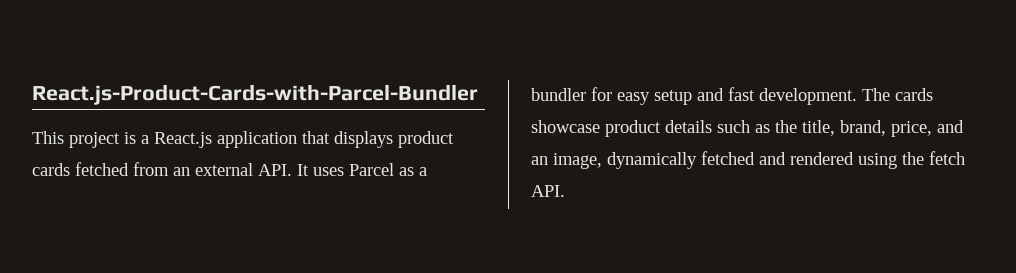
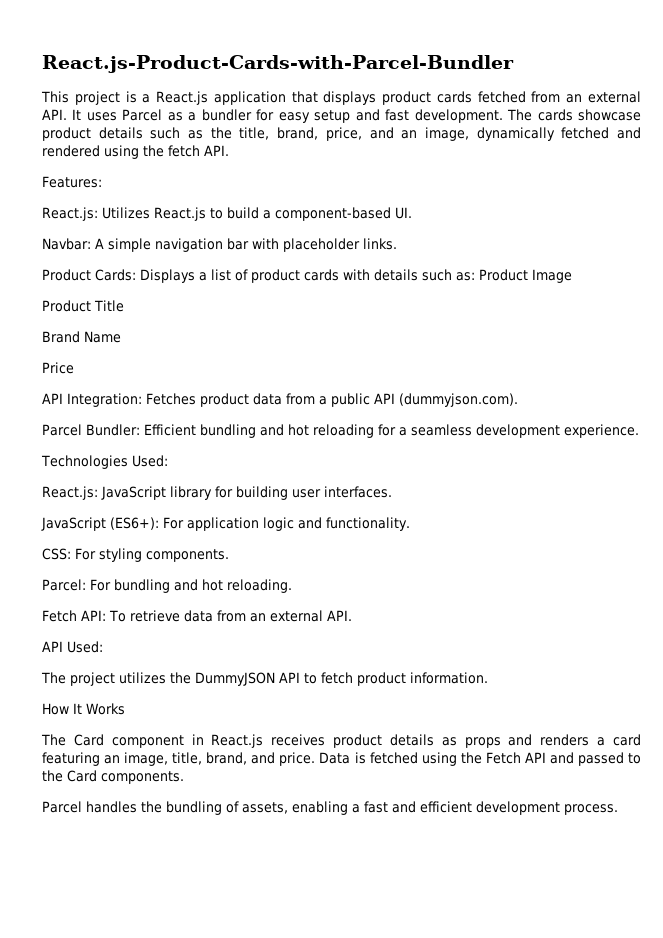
(565, 191) none -> [42,176,102,188] [42,207,412,221] [42,238,397,252] [42,269,572,283] [42,300,124,312] [42,331,121,343] [42,362,74,374] [42,393,518,407] [42,424,639,438] [41,455,168,469] [42,486,392,500] [41,517,410,531] [42,548,229,562] [42,579,292,593] [42,610,352,622] [42,641,103,653] [41,672,488,686] [42,703,125,715] [41,734,641,748] [42,752,641,766] [42,770,184,784] [42,801,618,815] // Features: // React.js: Utilizes React.js to build a component-based UI. // Navbar: A simple navigation bar with placeholder links. // Product Cards: Displays a list of product cards with details such as: Product Image // Product Title // Brand Name // Price // API Integration: Fetches product data from a public API (dummyjson.com). // Parcel Bundler: Efficient bundling and hot reloading for a seamless development experience. // Technologies Used: // React.js: JavaScript library for building user interfaces. // JavaScript (ES6+): For application logic and functionality. // CSS: For styling components. // Parcel: For bundling and hot reloading. // Fetch API: To retrieve data from an external API. // API Used: // The project utilizes the DummyJSON API to fetch product information. // How It Works // The Card component in React.js receives product details as props and renders a card featuring an image, title, brand, and price. Data is fetched using the Fetch API and passed to the Card components. // Parcel handles the bundling of assets, enabling a fast and efficient development process.

